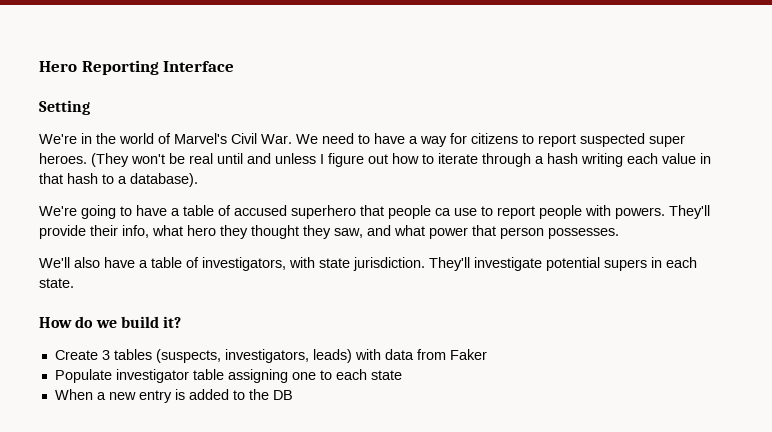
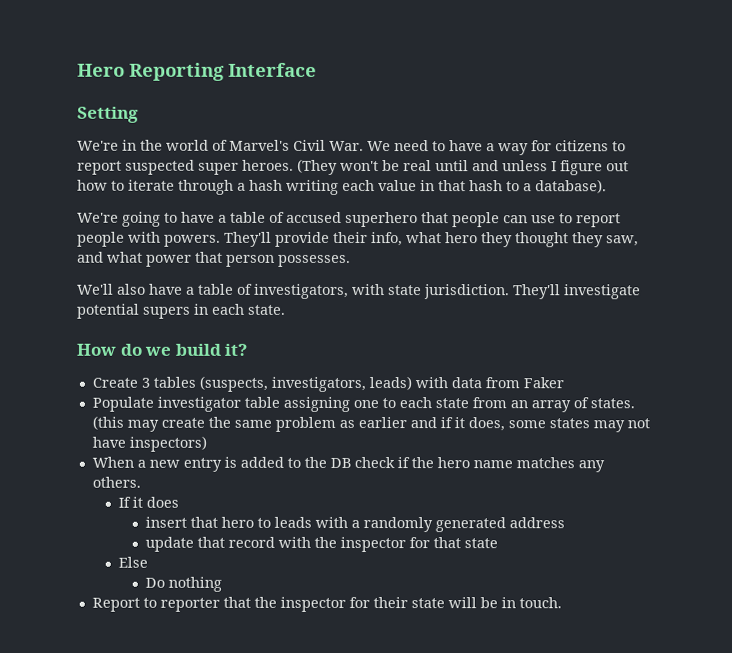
[435,208,451,216] ca -> [503,215,528,224] can
(402, 375) none -> [471,397,635,413] [91,415,650,433] [91,435,207,452] from an array of states. (this may create the same problem as earlier and if it does, some states may not have inspectors)
(293, 395) none -> [353,456,605,473] [91,476,141,488] [118,496,180,508] [145,516,566,533] [145,536,499,553] [118,556,149,568] [145,576,223,592] [91,596,562,612] check if the hero name matches any others. // If it does // insert that hero to leads with a randomly generated address // update that record with the inspector for that state // Else // Do nothing // Report to reporter that the inspector for their state will be in touch.

